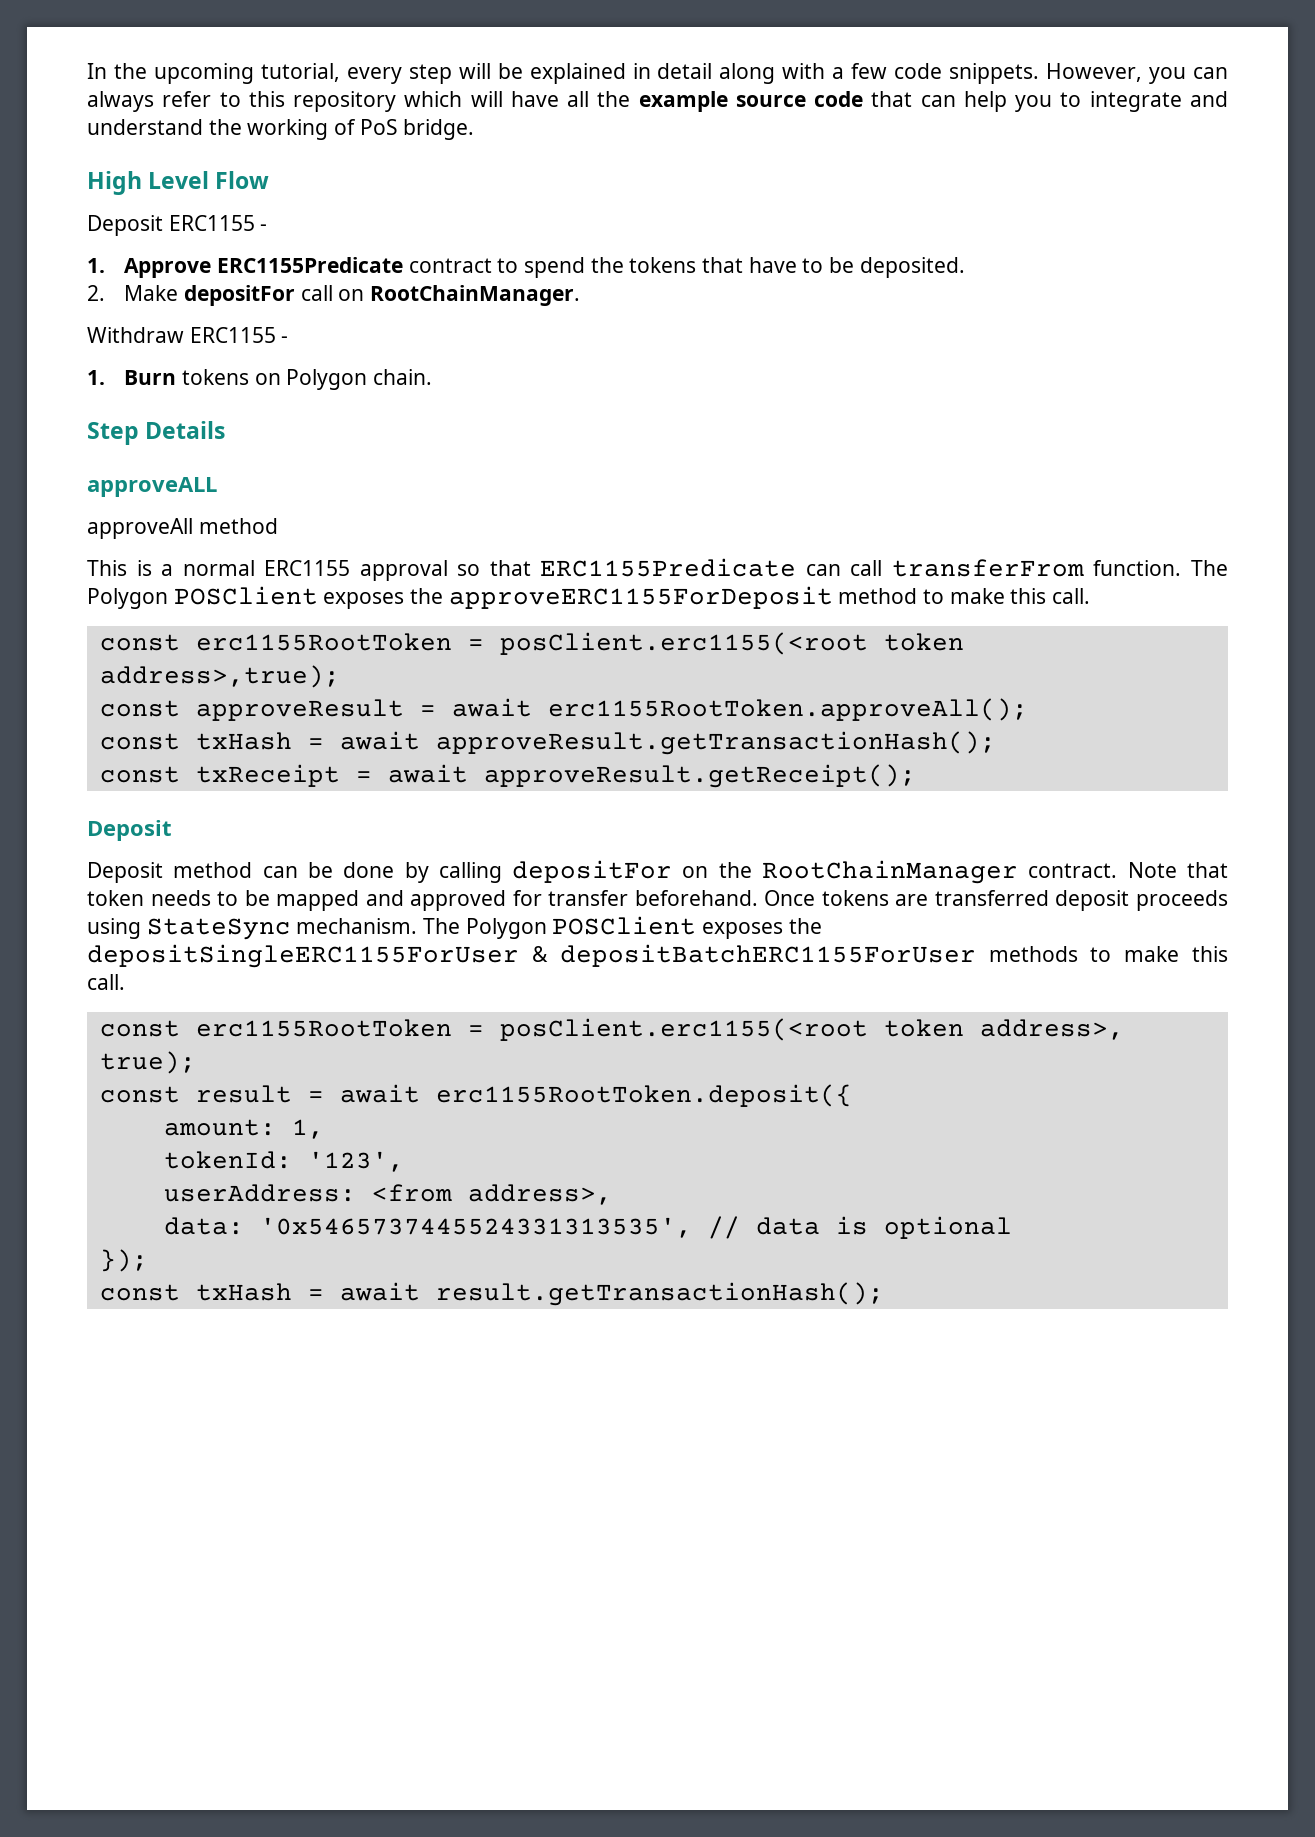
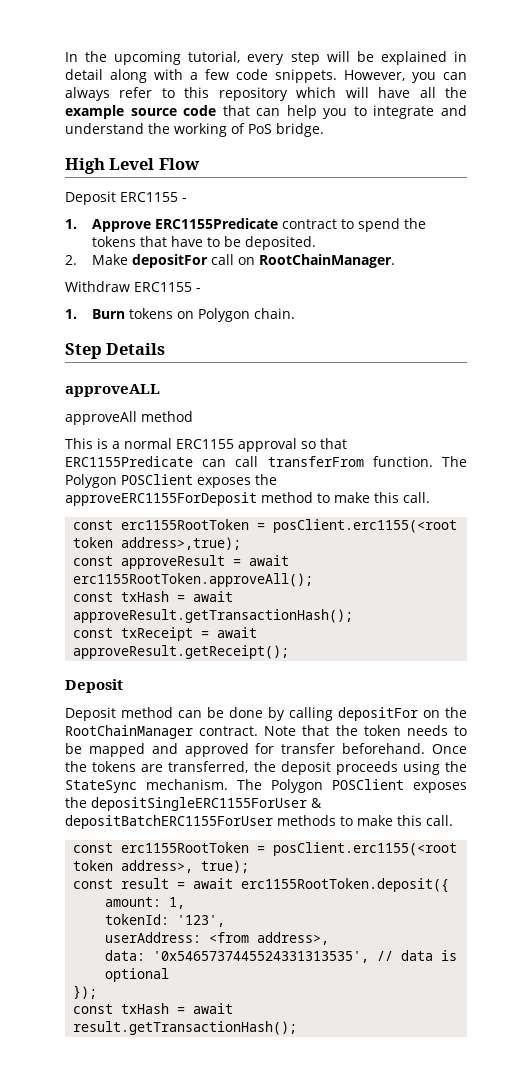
(1228, 870) none -> [335,725,358,736] the
(816, 898) none -> [65,761,87,772] the
[934,890,1049,906] transferred -> [168,761,276,773] transferred, the
(141, 928) none -> [445,761,467,772] the

